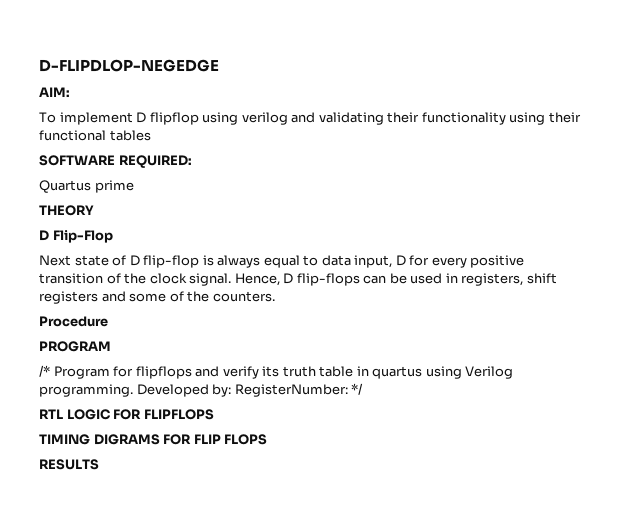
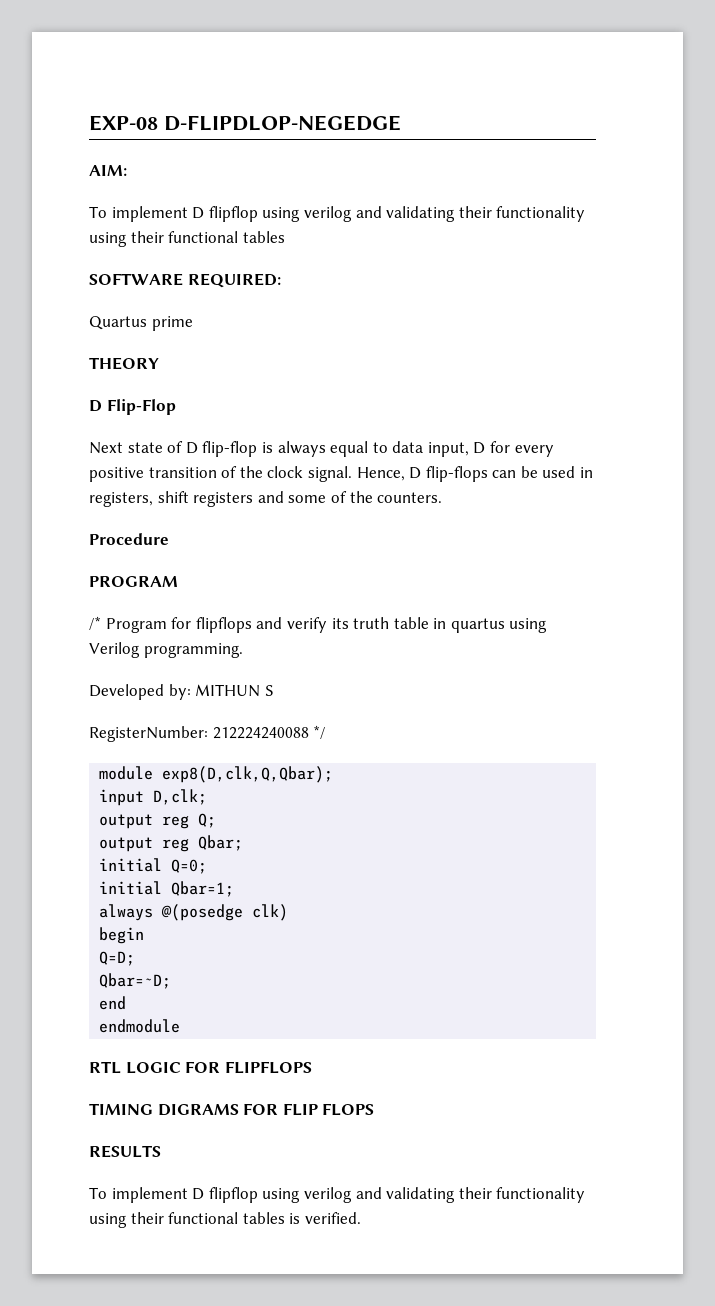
(39, 65) none -> [89,115,158,131] EXP-08
(133, 390) none -> (243, 650) //
[234,383,364,397] RegisterNumber: */ -> [195,684,274,697] [89,725,326,742] [99,766,334,783] [99,789,208,806] [99,813,217,829] [99,835,244,852] [99,858,208,874] [99,881,235,897] [99,904,289,921] [99,927,145,944] [99,951,136,966] [99,973,172,989] [99,996,127,1010] [99,1019,181,1033] MITHUN S // RegisterNumber: 212224240088 */ // module exp8(D,clk,Q,Qbar); // input D,clk; // output reg Q; // output reg Qbar; // initial Q=0; // initial Qbar=1; // always @(posedge clk) // begin // Q=D; // Qbar=~D; // end // endmodule
(99, 464) none -> [89,1187,586,1203] [89,1212,361,1228] // To implement D flipflop using verilog and validating their functionality using their functional tables is verified.

